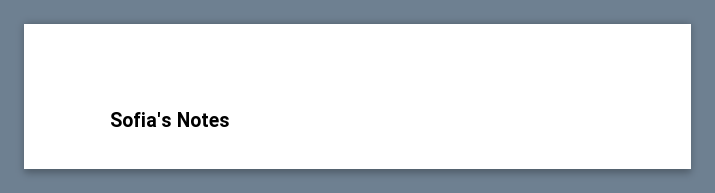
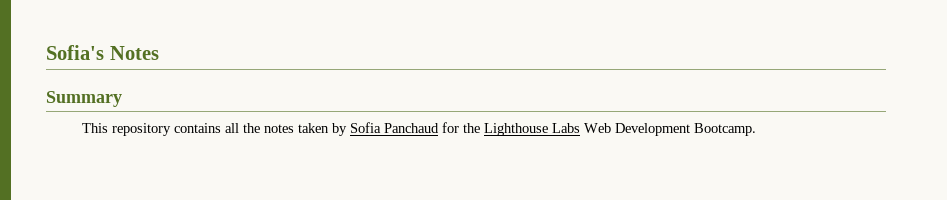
(231, 119) none -> [46,91,122,107] [82,122,757,136] // Summary // This repository contains all the notes taken by Sofia Panchaud for the Lighthouse Labs Web Development Bootcamp.

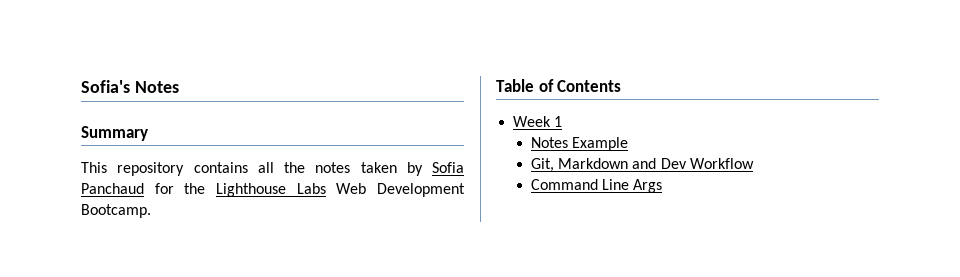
(757, 129) none -> [496,79,622,92] [513,116,563,127] [530,137,629,151] [530,158,754,172] [530,179,663,193] // Table of Contents // Week 1 // Notes Example // Git, Markdown and Dev Workflow // Command Line Args

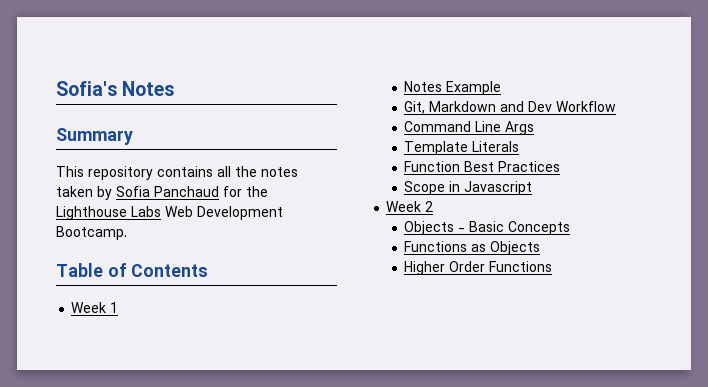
(663, 186) none -> [404,141,520,155] [404,161,561,172] [404,181,533,195] [386,201,434,212] [404,221,571,235] [404,241,541,255] [404,261,553,275] // Template Literals // Function Best Practices // Scope in Javascript // Week 2 // Objects - Basic Concepts // Functions as Objects // Higher Order Functions

